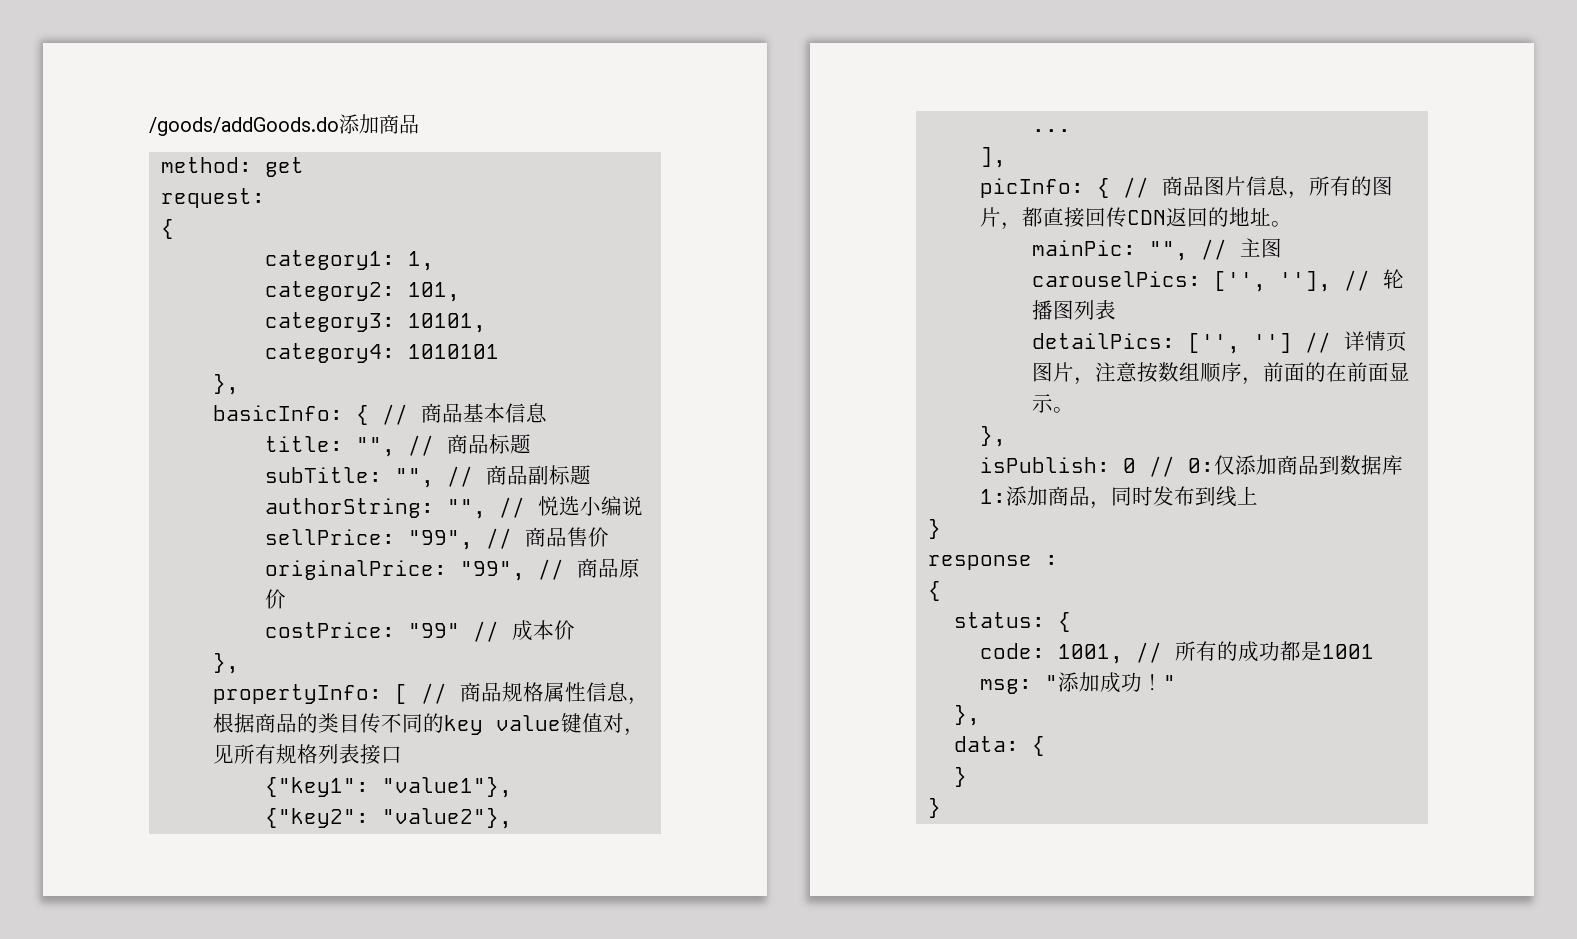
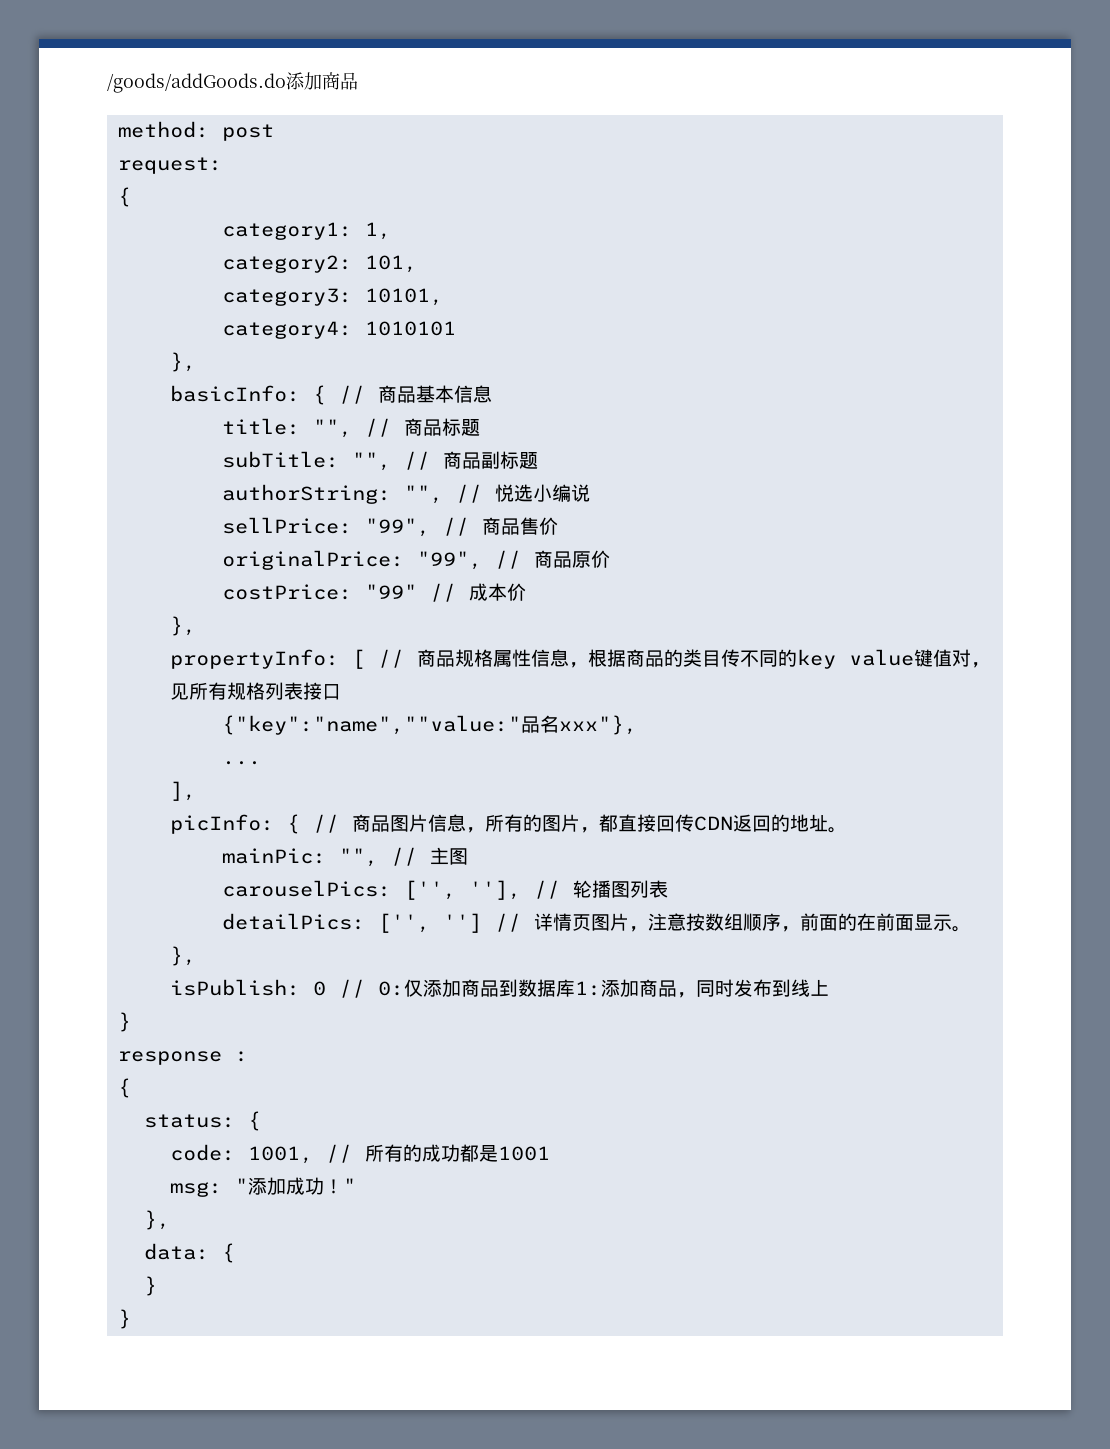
[265,157,304,177] get -> [221,124,274,141] post
[265,777,512,798] [265,808,512,829] {"key1": "value1"}, // {"key2": "value2"}, -> [221,715,637,735] {"key":"name",""value:"品名xxx"},

